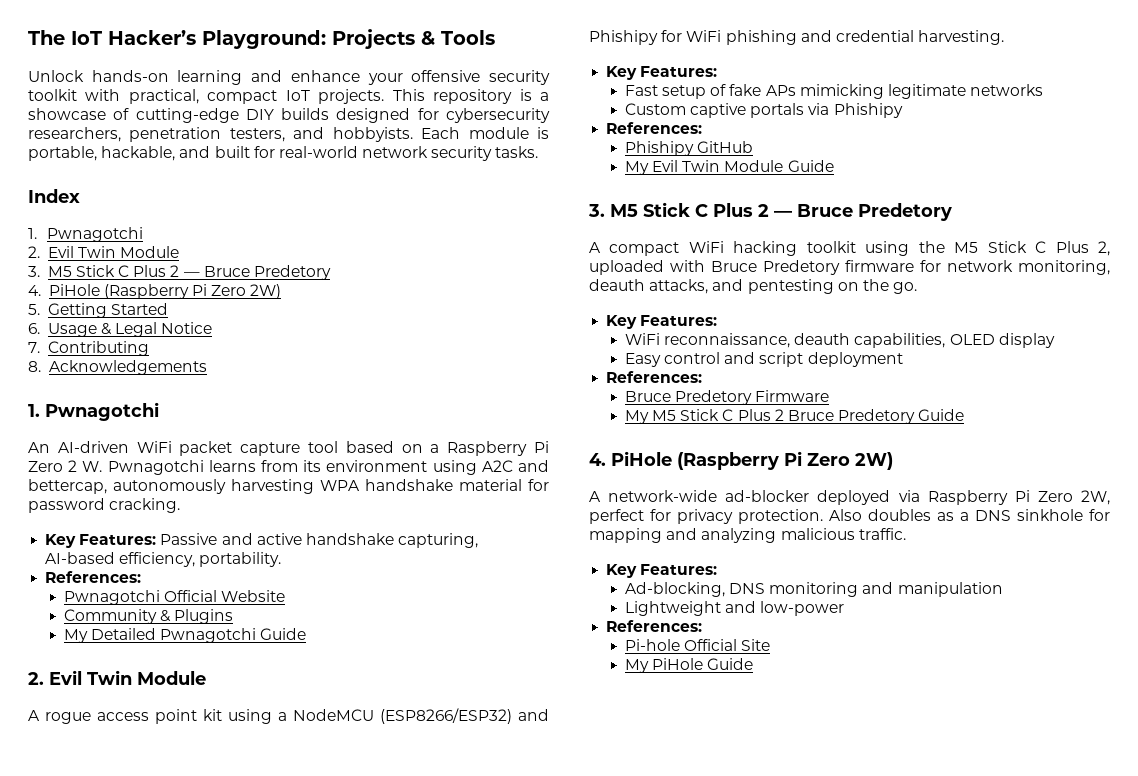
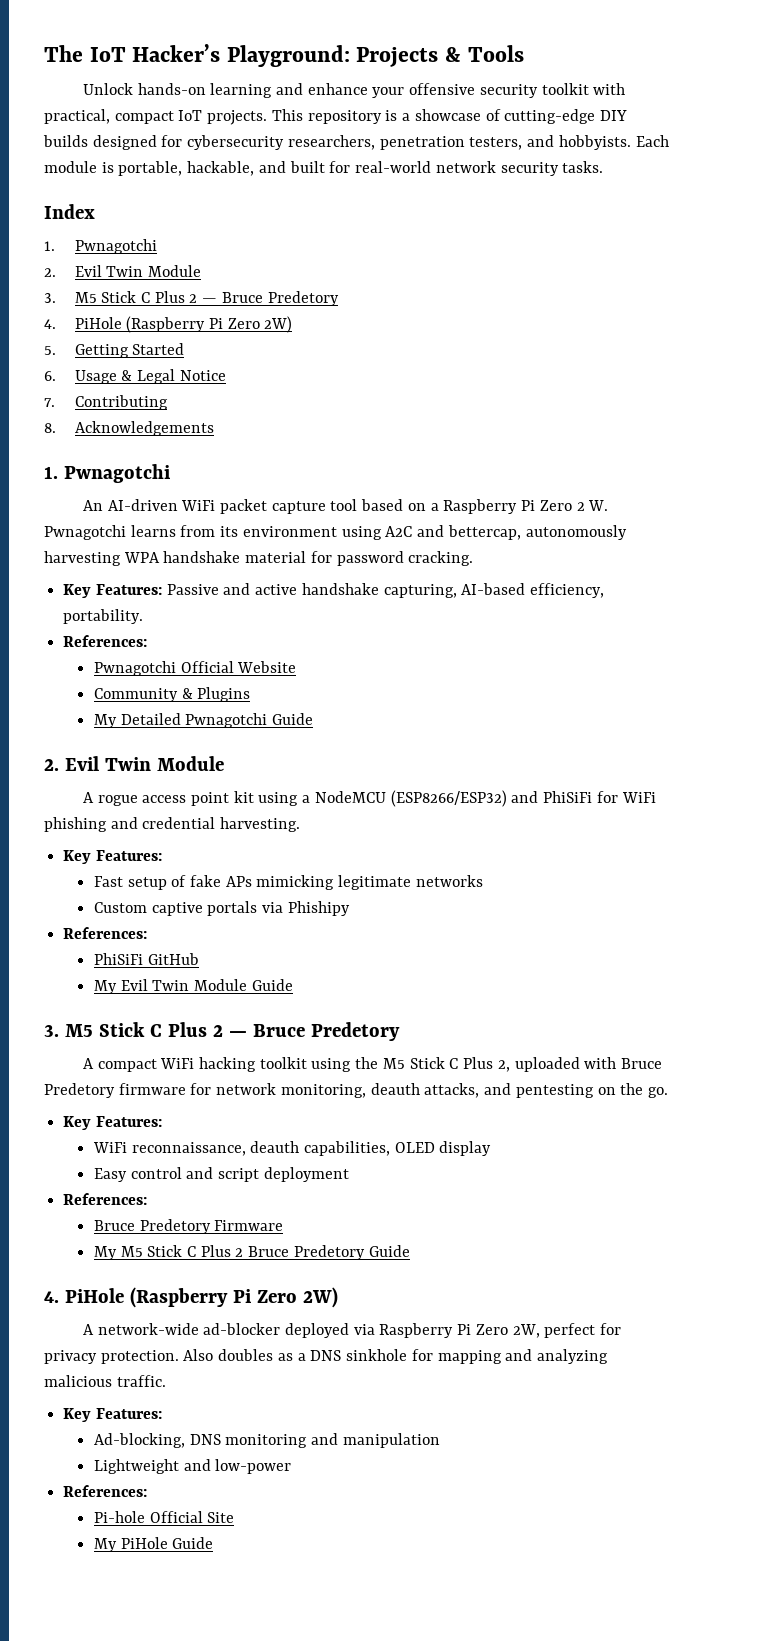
[589,30,658,45] Phishipy -> [543,791,593,803] PhiSiFi
[624,141,694,156] Phishipy -> [93,953,143,965] PhiSiFi

